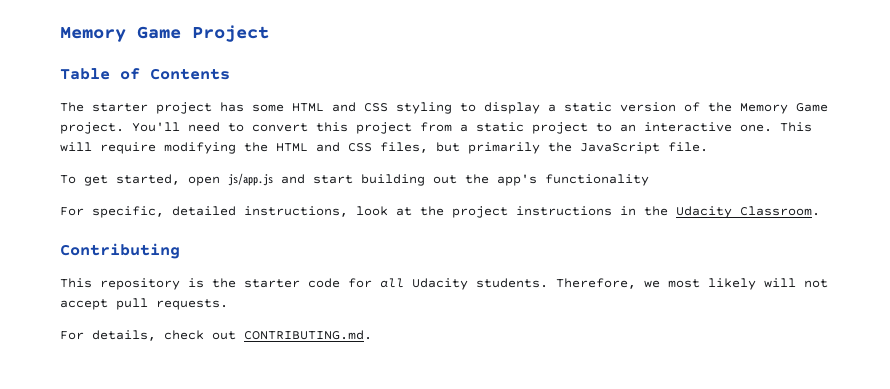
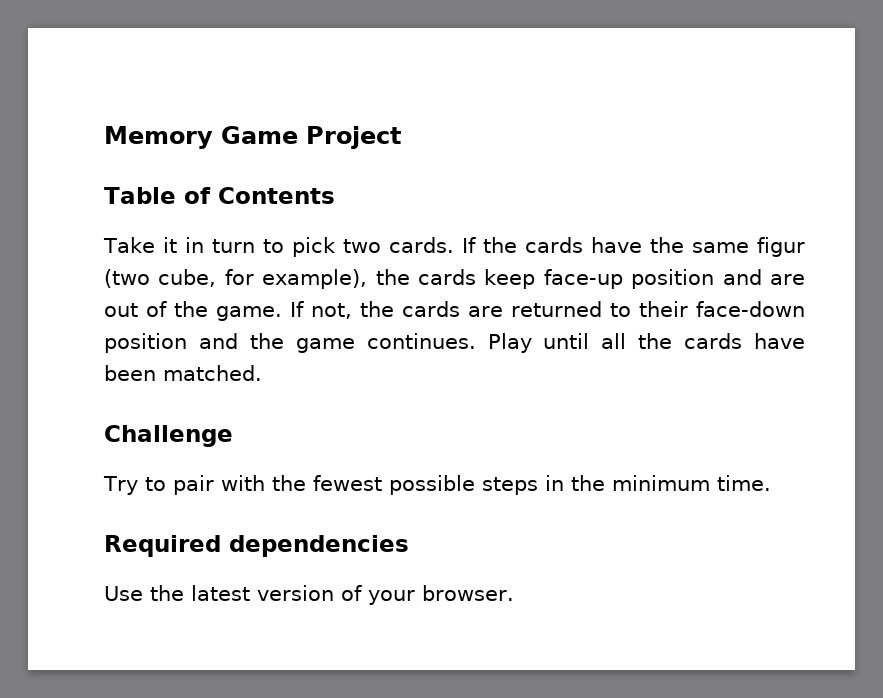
[60,102,828,114] [60,122,812,134] [60,142,708,154] [60,173,649,186] [60,206,820,218] [60,243,180,259] [60,278,828,290] [60,298,228,310] [60,330,372,341] The starter project has some HTML and CSS styling to display a static version of the Memory Game project. You'll need to convert this project from a static project to an interactive one. This will require modifying the HTML and CSS files, but primarily the JavaScript file. // To get started, open js/app.js and start building out the app's functionality // For specific, detailed instructions, look at the project instructions in the Udacity Classroom. // Contributing // This repository is the starter code for all Udacity students. Therefore, we most likely will not accept pull requests. // For details, check out CONTRIBUTING.md. -> [103,237,806,257] [104,269,805,289] [104,301,805,321] [104,333,805,353] [104,365,262,381] [104,425,233,447] [103,475,771,495] [104,535,409,557] [104,585,514,605] Take it in turn to pick two cards. If the cards have the same figur (two cube, for example), the cards keep face-up position and are out of the game. If not, the cards are returned to their face-down position and the game continues. Play until all the cards have been matched. // Challenge // Try to pair with the fewest possible steps in the minimum time. // Required dependencies // Use the latest version of your browser.

